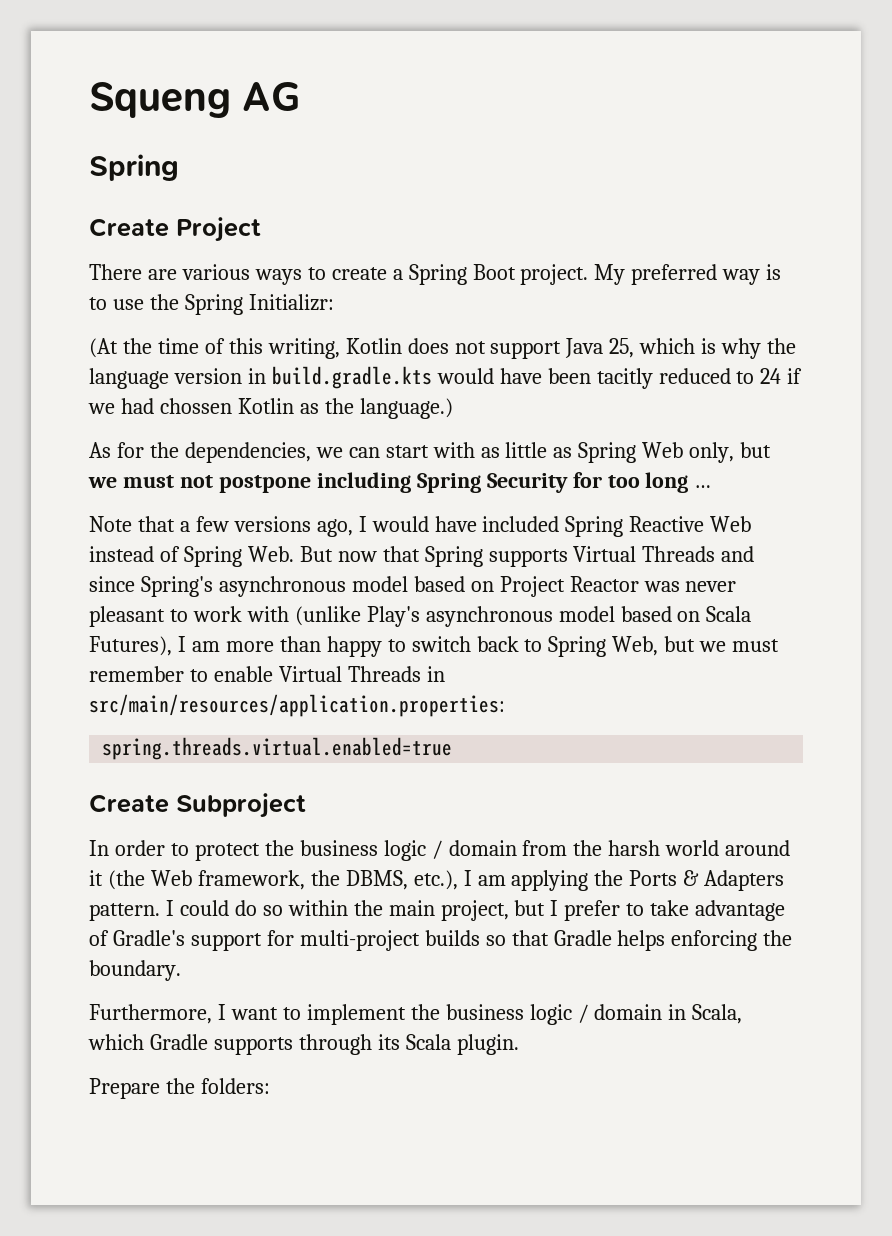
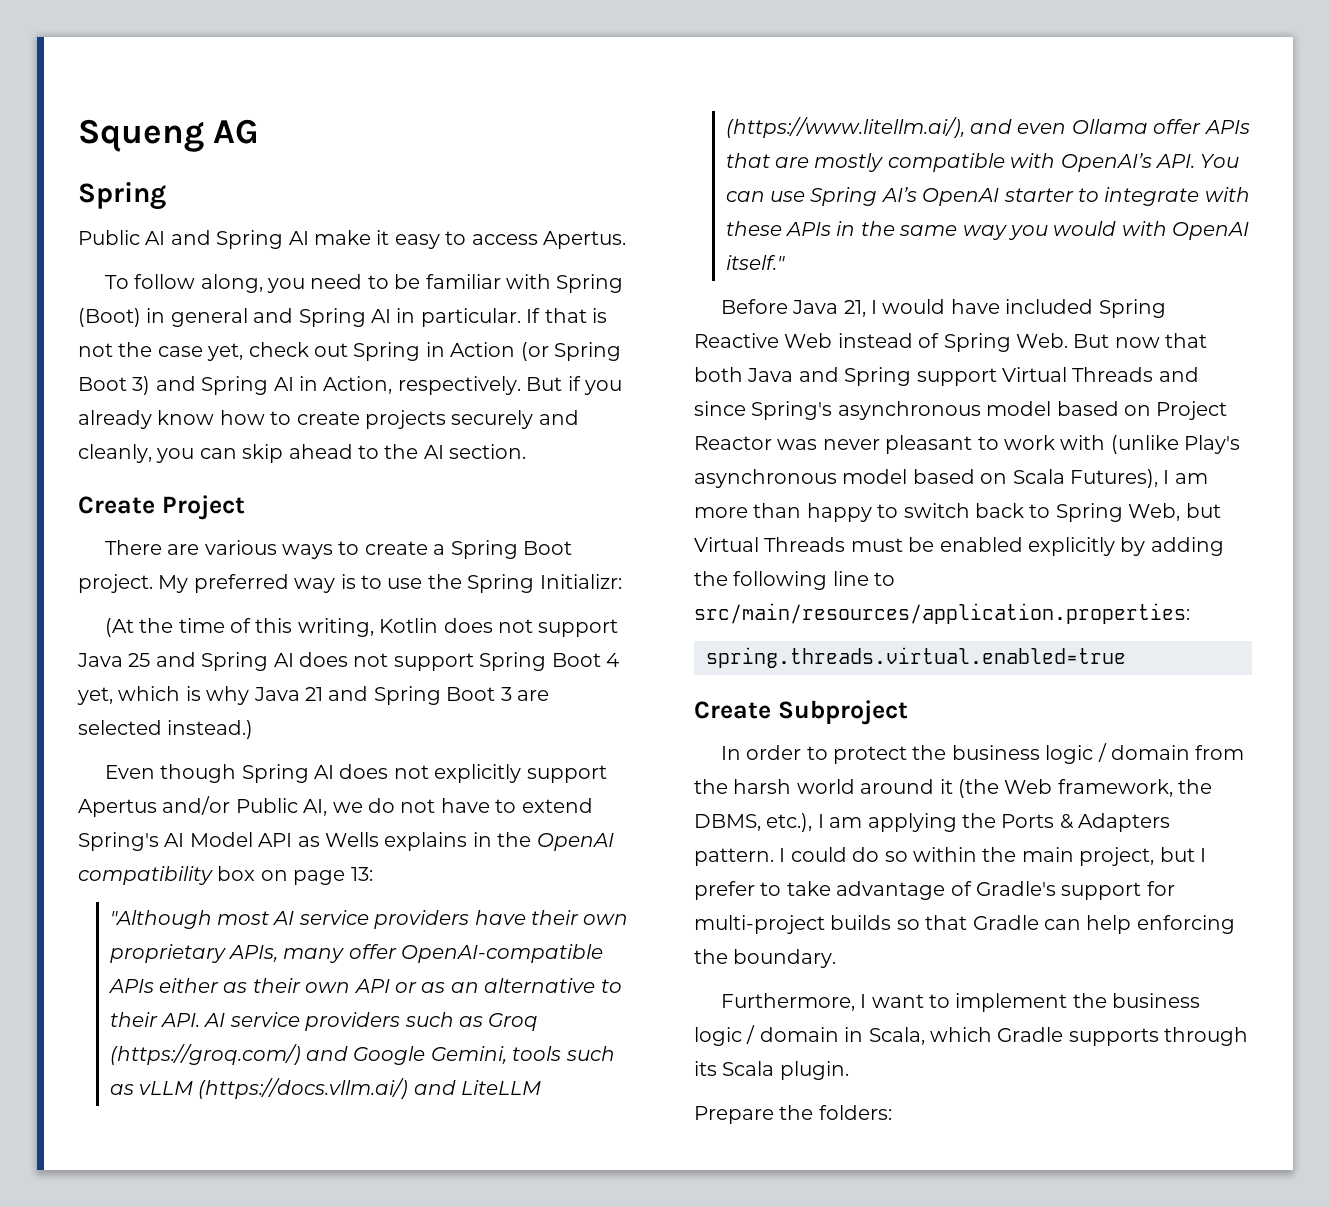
(179, 167) none -> [78,230,626,249] [104,274,624,293] [78,308,607,327] [78,342,621,361] [78,376,622,395] [78,410,579,429] [78,444,527,463] // Public AI and Spring AI make it easy to access Apertus. // To follow along, you need to be familiar with Spring (Boot) in general and Spring AI in particular. If that is not the case yet, check out Spring in Action (or Spring Boot 3) and Spring AI in Action, respectively. But if you already know how to create projects securely and cleanly, you can skip ahead to the AI section.
[609,338,797,359] [89,366,803,389] [88,398,453,419] [89,442,772,463] [88,472,712,493] [89,516,353,537] 25, which is why the language version in build.gradle.kts would have been tacitly reduced to 24 if we had chossen Kotlin as the language.) // As for the dependencies, we can start with as little as Spring Web only, but we must not postpone including Spring Security for too long … // Note that a few versions ago, -> [128,652,619,671] [77,686,549,705] [78,720,254,739] [104,764,607,783] [78,796,593,817] [78,832,614,851] [78,866,373,885] [109,910,629,929] [109,944,604,963] [107,978,622,993] [109,1012,539,1031] [109,1044,615,1065] [109,1078,542,1099] [725,117,1250,138] [725,153,1240,172] [725,187,1250,206] [725,221,1250,240] [725,255,785,270] [720,299,866,317] 25 and Spring AI does not support Spring Boot 4 yet, which is why Java 21 and Spring Boot 3 are selected instead.) // Even though Spring AI does not explicitly support Apertus and/or Public AI, we do not have to extend Spring's AI Model API as Wells explains in the OpenAI compatibility box on page 13: // "Although most AI service providers have their own proprietary APIs, many offer OpenAI-compatible APIs either as their own API or as an alternative to their API. AI service providers such as Groq (https://groq.com/) and Google Gemini, tools such as vLLM (https://docs.vllm.ai/) and LiteLLM (https://www.litellm.ai/), and even Ollama offer APIs that are mostly compatible with OpenAI’s API. You can use Spring AI’s OpenAI starter to integrate with these APIs in the same way you would with OpenAI itself." // Before Java 21,
[424,546,568,567] Spring supports -> [694,367,997,386] both Java and Spring support
[699,639,780,652] [89,666,445,682] we must remember to enable Virtual Threads in -> [694,537,1224,556] [694,571,896,590] Virtual Threads must be enabled explicitly by adding the following line to
[617,930,666,951] helps -> [1044,915,1132,934] can help

